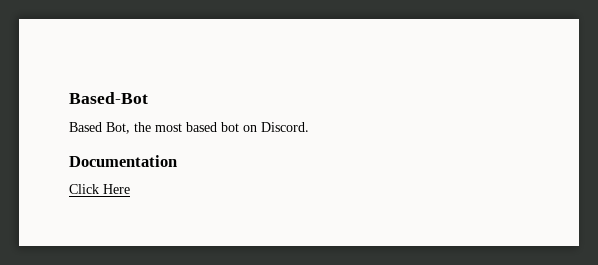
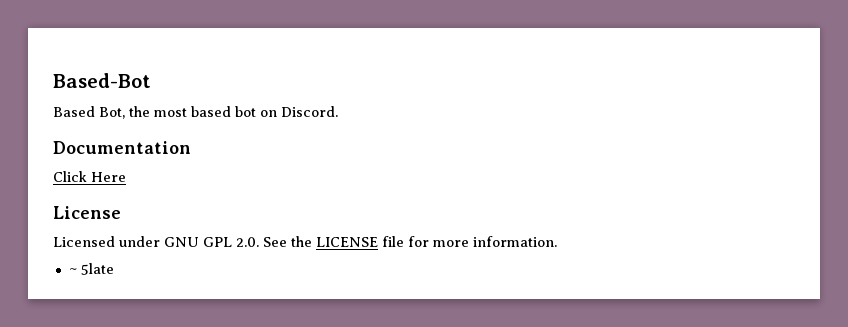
(130, 189) none -> [53,206,121,219] [53,236,557,247] [68,263,114,275] // License // Licensed under GNU GPL 2.0. See the LICENSE file for more information. // ~ 5late

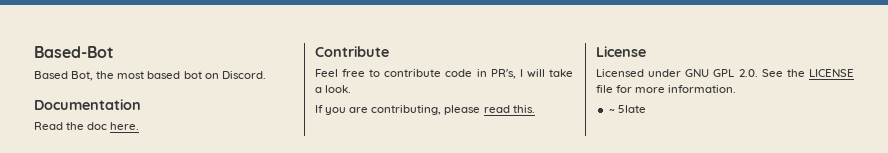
[53,171,126,182] Click Here -> [34,122,140,130] [315,46,389,57] [315,69,573,79] [315,85,352,93] [315,105,535,115] Read the doc here. // Contribute // Feel free to contribute code in PR's, I will take a look. // If you are contributing, please read this.

